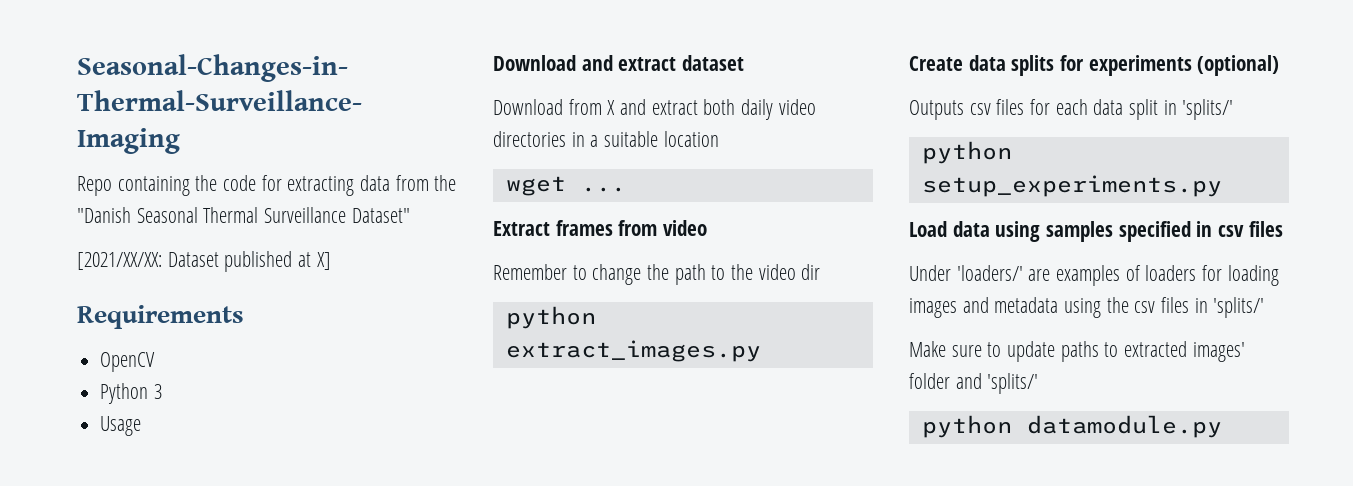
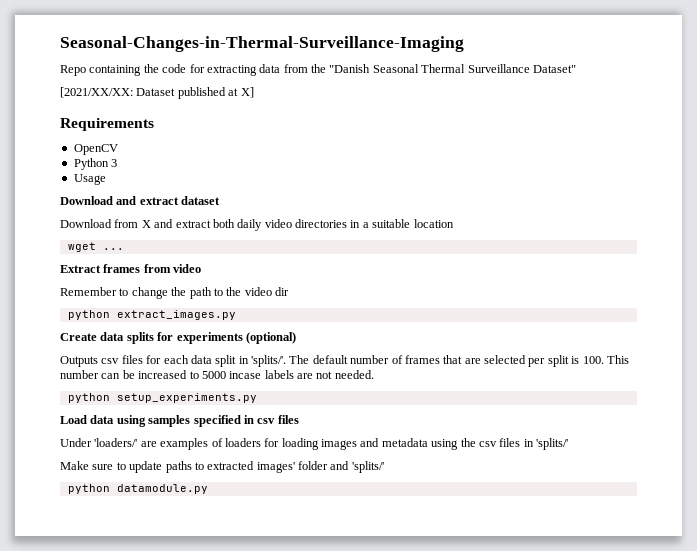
[1182,99,1234,120] 'splits/' -> [251,355,629,367] [60,370,374,379] 'splits/'. The default number of frames that are selected per split is 100. This number can be increased to 5000 incase labels are not needed.

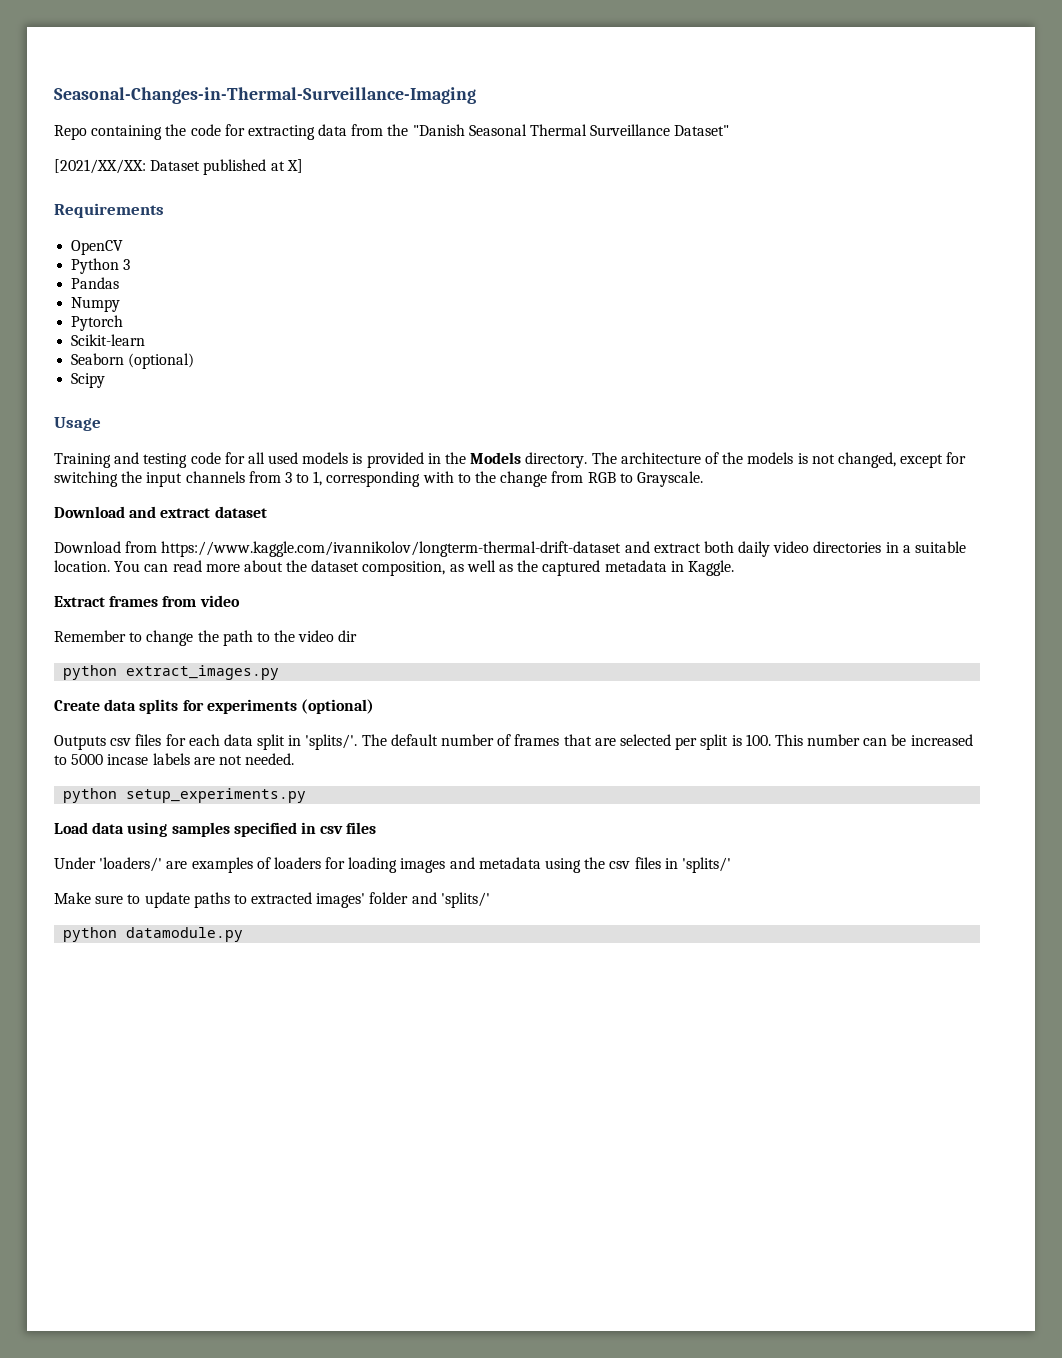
[73,174,106,185] Usage -> [71,277,120,289] [71,297,121,312] [71,315,124,331] [71,334,146,346] [71,353,195,369] [71,373,106,388] [54,417,101,431] [54,452,967,468] [54,471,703,487] Pandas // Numpy // Pytorch // Scikit-learn // Seaborn (optional) // Scipy // Usage // Training and testing code for all used models is provided in the Models directory. The architecture of the models is not changed, except for switching the input channels from 3 to 1, corresponding with to the change from RGB to Grayscale.
[141,220,151,228] X -> [161,541,622,557] https://www.kaggle.com/ivannikolov/longterm-thermal-drift-dataset
[413,219,454,228] [67,242,124,252] location // wget ... -> [54,560,734,576] location. You can read more about the dataset composition, as well as the captured metadata in Kaggle.

